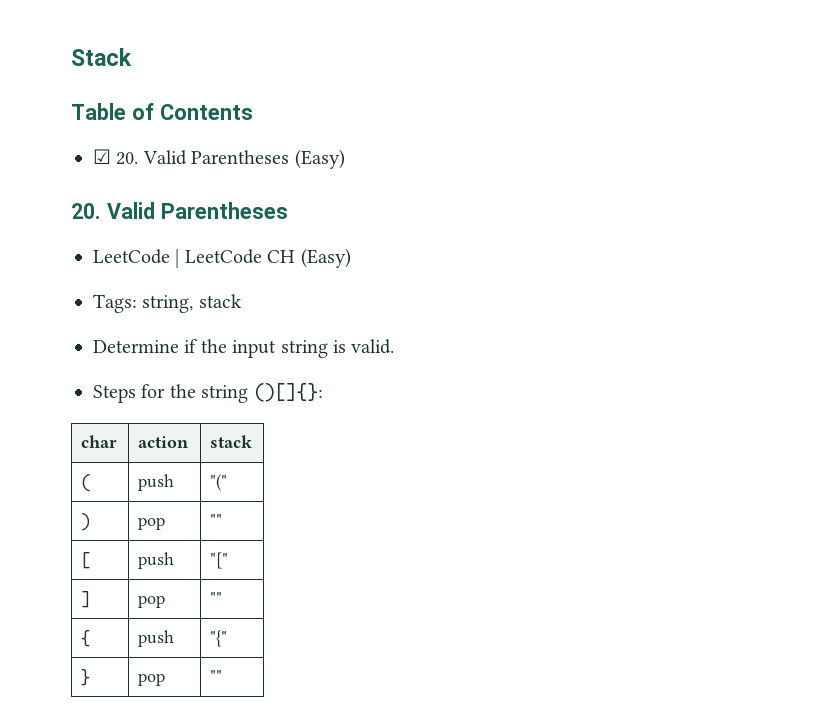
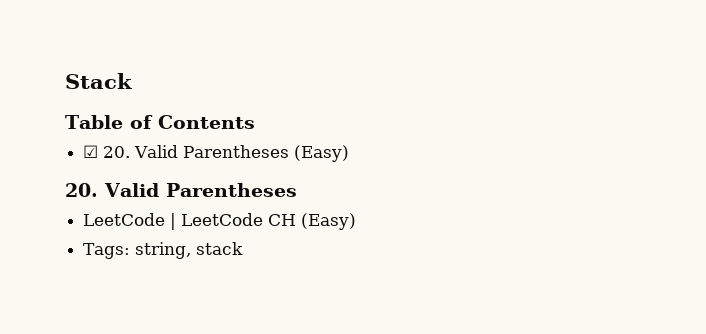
[93,339,395,358] [93,383,323,403] [81,435,118,448] [138,436,189,448] [210,435,253,448] [81,474,92,492] [138,474,175,491] [210,474,228,491] [81,513,92,531] [138,517,166,530] [210,514,223,526] [81,552,92,569] [138,552,175,569] [210,552,229,569] [81,591,92,608] [138,595,166,608] [210,592,223,604] [81,630,91,647] [138,630,175,647] [210,630,228,647] [81,669,91,686] [138,673,166,686] [210,670,223,682] // Determine if the input string is valid. // Steps for the string ()[]{}: // char | action | stack // ( | push | "(" // ) | pop | "" // [ | push | "[" // ] | pop | "" // { | push | "{" // } | pop | "" -> (244, 248) none

